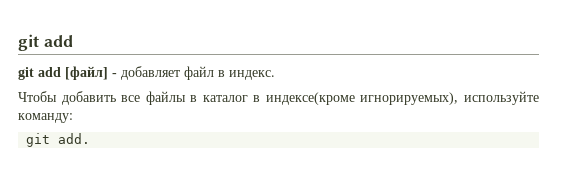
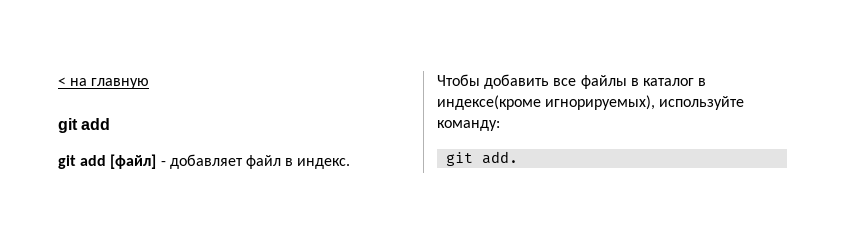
(18, 42) none -> [58,77,150,89] < на главную //

